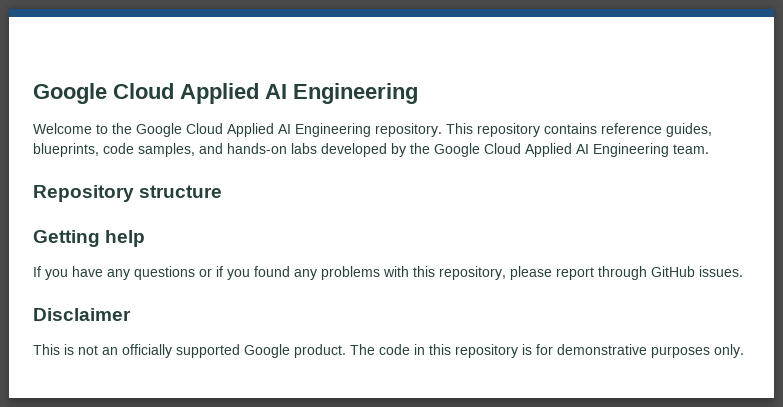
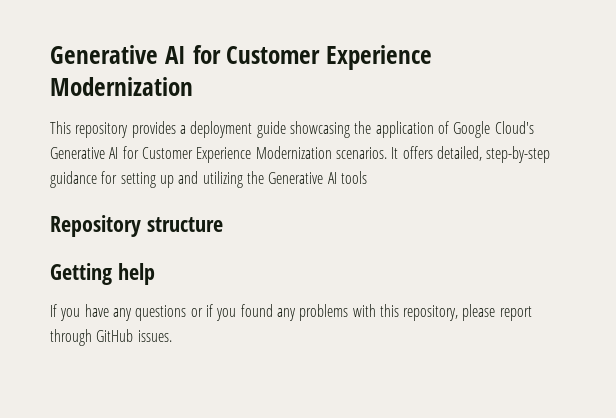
[33,83,418,104] [33,123,712,137] [33,143,709,157] Google Cloud Applied AI Engineering // Welcome to the Google Cloud Applied AI Engineering repository. This repository contains reference guides, blueprints, code samples, and hands-on labs developed by the Google Cloud Applied AI Engineering team. -> [50,45,432,70] [50,77,193,96] [50,121,534,138] [50,146,551,163] [50,171,367,188] Generative AI for Customer Experience Modernization // This repository provides a deployment guide showcasing the application of Google Cloud's Generative AI for Customer Experience Modernization scenarios. It offers detailed, step-by-step guidance for setting up and utilizing the Generative AI tools
[33,308,131,321] [33,344,744,358] // Disclaimer // This is not an officially supported Google product. The code in this repository is for demonstrative purposes only. -> (172, 336) none

